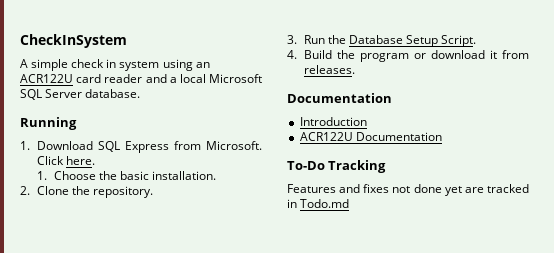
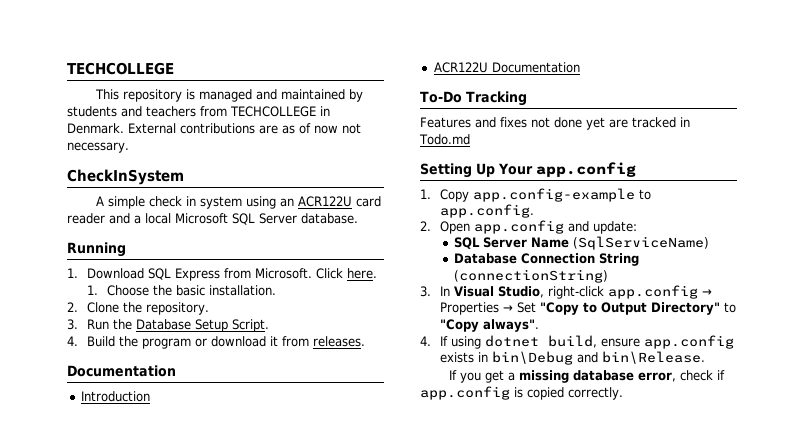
(20, 41) none -> [67,62,174,75] [94,89,363,102] [67,106,330,117] [67,123,361,134] [67,142,129,153] TECHCOLLEGE // This repository is managed and maintained by students and teachers from TECHCOLLEGE in Denmark. External contributions are as of now not necessary. //
(350, 203) none -> [420,162,636,178] [420,188,652,202] [440,204,535,218] [420,220,638,234] [453,236,709,250] [453,253,639,266] [453,269,608,283] [420,285,713,299] [440,302,737,315] [440,319,540,332] [420,335,735,349] [440,351,706,365] [448,370,725,383] [420,386,623,400] // Setting Up Your app.config // 1. Copy app.config-example to app.config. // 2. Open app.config and update: // SQL Server Name (SqlServiceName) // Database Connection String (connectionString) // 3. In Visual Studio, right-click app.config → Properties → Set "Copy to Output Directory" to "Copy always". // 4. If using dotnet build, ensure app.config exists in bin\Debug and bin\Release. // If you get a missing database error, check if app.config is copied correctly.

